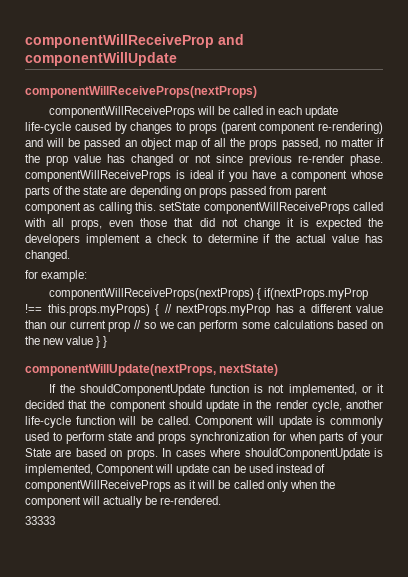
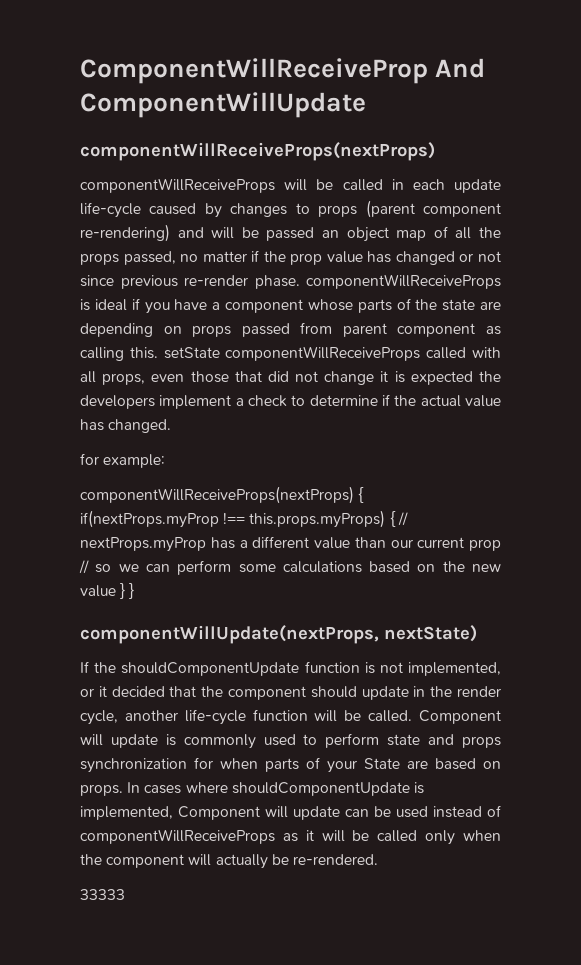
[25,34,244,48] [25,52,177,66] componentWillReceiveProp and componentWillUpdate -> [80,58,486,84] [80,92,366,118] ComponentWillReceiveProp And ComponentWillUpdate

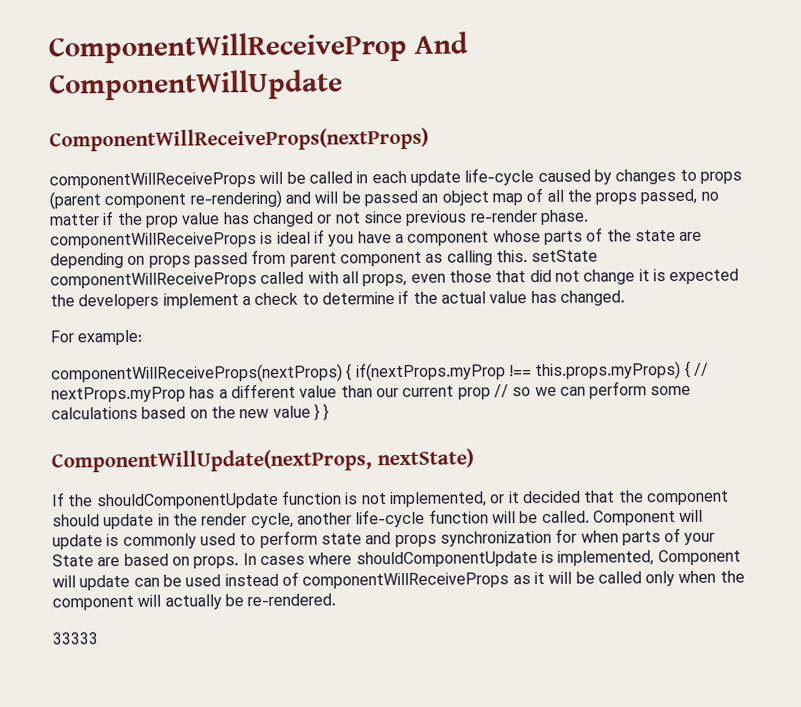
[80,142,435,161] componentWillReceiveProps(nextProps) -> [49,127,429,152] ComponentWillReceiveProps(nextProps)
[80,453,99,465] for -> [50,330,74,343] For
[80,625,379,644] componentWillUpdate(nextProps, -> [51,449,372,473] ComponentWillUpdate(nextProps,

